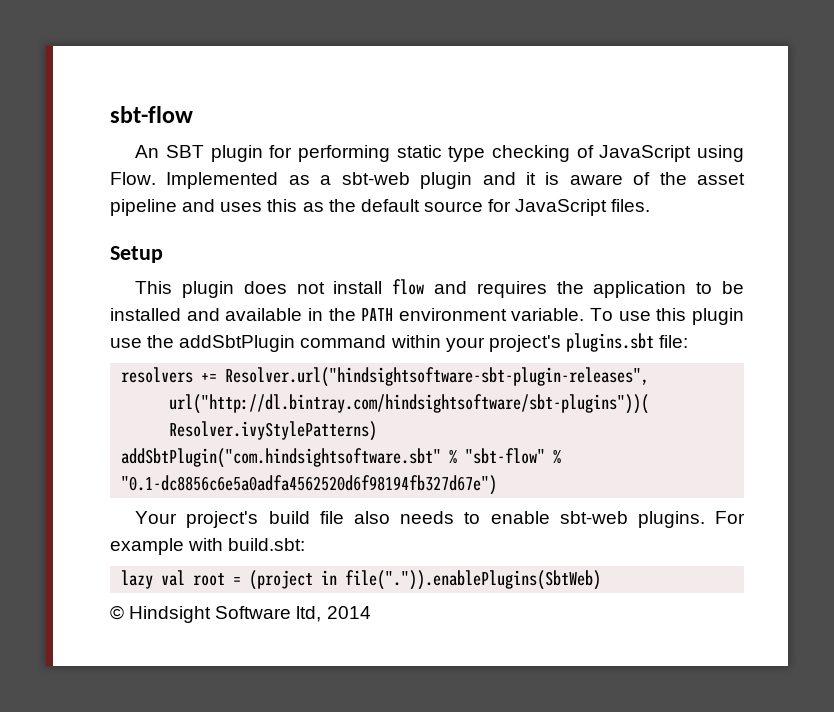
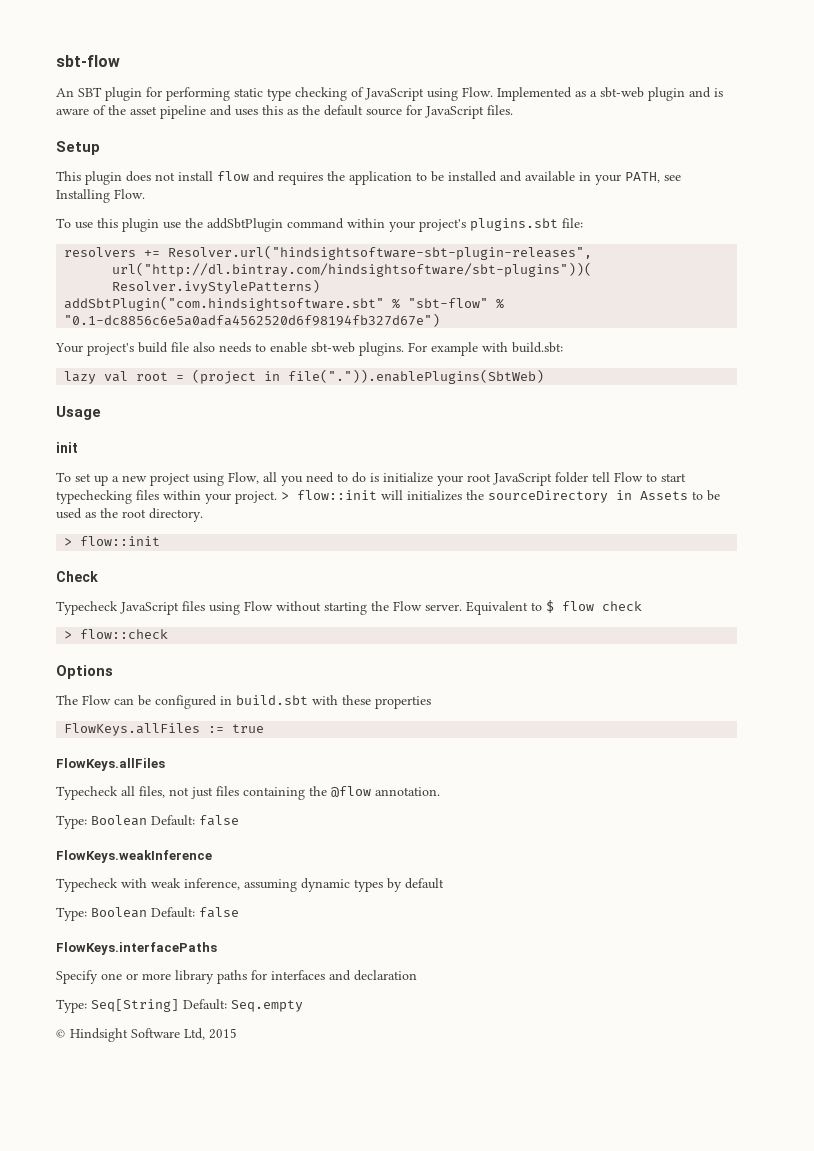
[525,172,536,185] it -> (711, 92) none
[328,308,585,321] the PATH environment variable. -> [595,172,681,185] [56,189,145,203] your PATH, see Installing Flow. //
(602, 580) none -> [56,406,101,420] [56,442,78,453] [56,472,686,486] [56,490,720,504] [56,508,203,522] [64,536,161,546] [56,571,98,582] [56,600,642,615] [64,629,169,639] [56,665,113,679] [56,695,431,709] [64,723,265,736] [56,758,165,771] [56,786,440,800] [56,815,239,829] [56,850,212,863] [56,878,444,892] [56,907,239,921] [56,942,217,955] [56,970,417,984] [56,999,303,1013] // Usage // init // To set up a new project using Flow, all you need to do is initialize your root JavaScript folder tell Flow to start typechecking files within your project. > flow::init will initializes the sourceDirectory in Assets to be used as the root directory. // > flow::init // Check // Typecheck JavaScript files using Flow without starting the Flow server. Equivalent to $ flow check // > flow::check // Options // The Flow can be configured in build.sbt with these properties // FlowKeys.allFiles := true // FlowKeys.allFiles // Typecheck all files, not just files containing the @flow annotation. // Type: Boolean Default: false // FlowKeys.weakInference // Typecheck with weak inference, assuming dynamic types by default // Type: Boolean Default: false // FlowKeys.interfacePaths // Specify one or more library paths for interfaces and declaration // Type: Seq[String] Default: Seq.empty
[296,606,371,622] ltd, 2014 -> [184,1028,237,1040] Ltd, 2015

